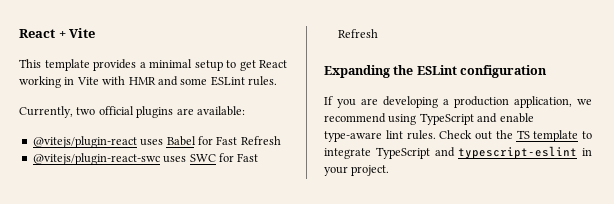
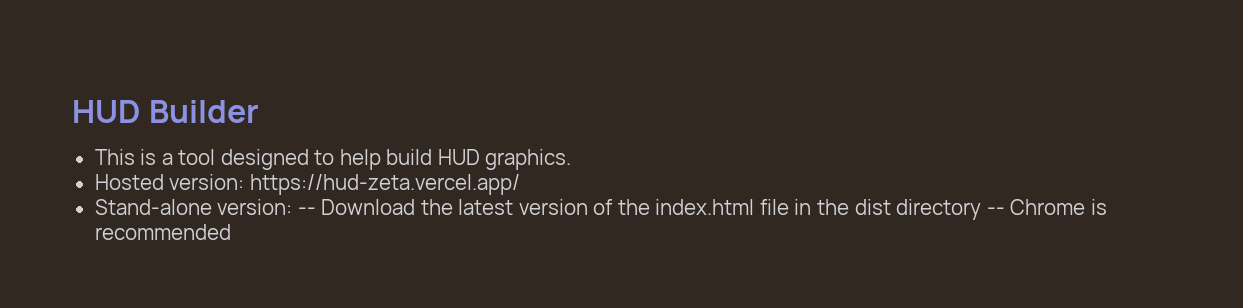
[19,28,96,38] [19,59,287,71] [19,76,277,88] [19,106,245,118] [32,136,281,148] [32,153,259,165] [337,29,378,38] [324,65,548,78] [324,96,592,108] [324,113,534,125] [324,130,592,142] [324,146,592,159] [324,165,390,176] React + Vite // This template provides a minimal setup to get React working in Vite with HMR and some ESLint rules. // Currently, two official plugins are available: // @vitejs/plugin-react uses Babel for Fast Refresh // @vitejs/plugin-react-swc uses SWC for Fast Refresh // Expanding the ESLint configuration // If you are developing a production application, we recommend using TypeScript and enable type-aware lint rules. Check out the TS template to integrate TypeScript and typescript-eslint in your project. -> [72,100,259,123] [94,149,572,170] [94,174,520,195] [94,199,1107,220] [94,224,231,240] HUD Builder // This is a tool designed to help build HUD graphics. // Hosted version: https://hud-zeta.vercel.app/ // Stand-alone version: -- Download the latest version of the index.html file in the dist directory -- Chrome is recommended

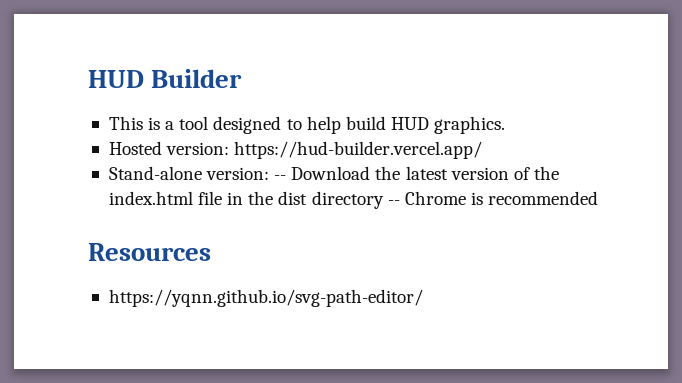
[249,174,520,195] https://hud-zeta.vercel.app/ -> [234,141,483,159] https://hud-builder.vercel.app/
(231, 232) none -> [88,243,211,261] [108,289,423,307] // Resources // https://yqnn.github.io/svg-path-editor/

